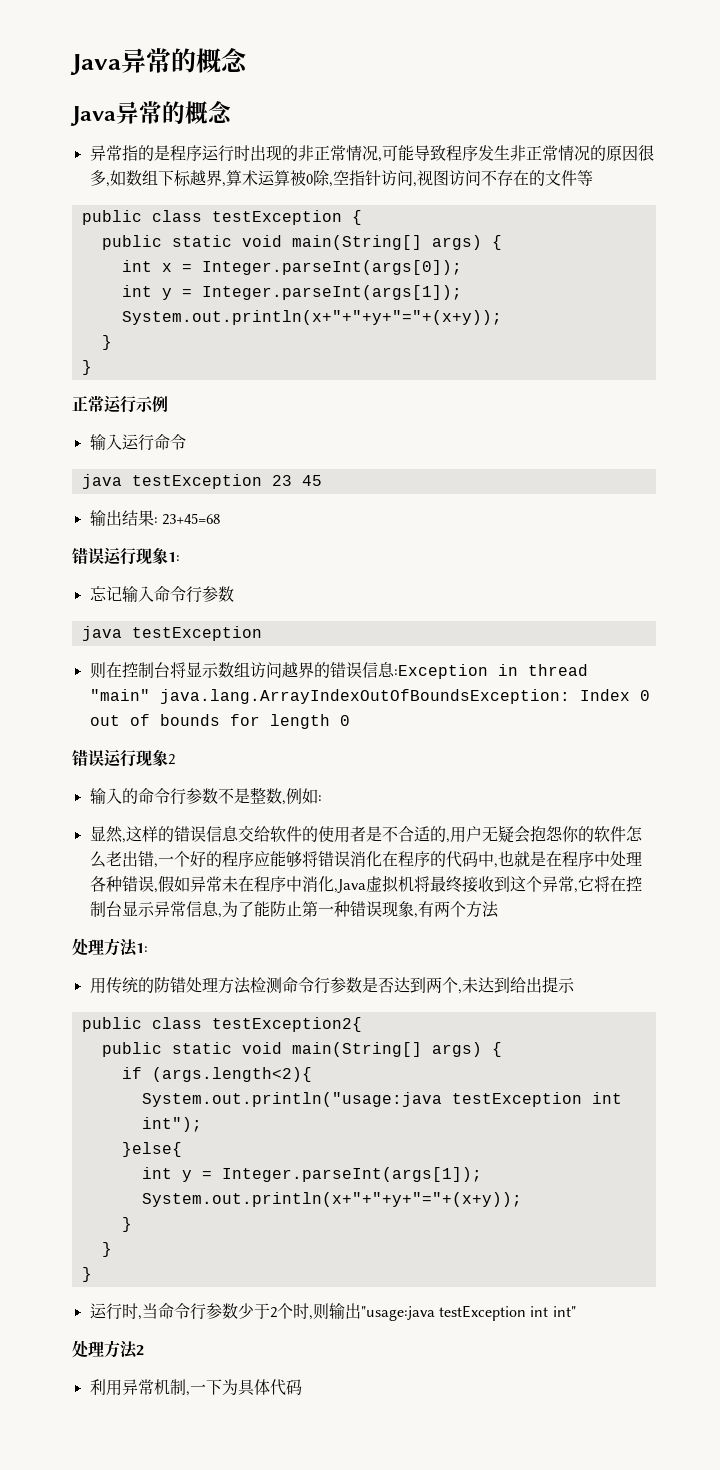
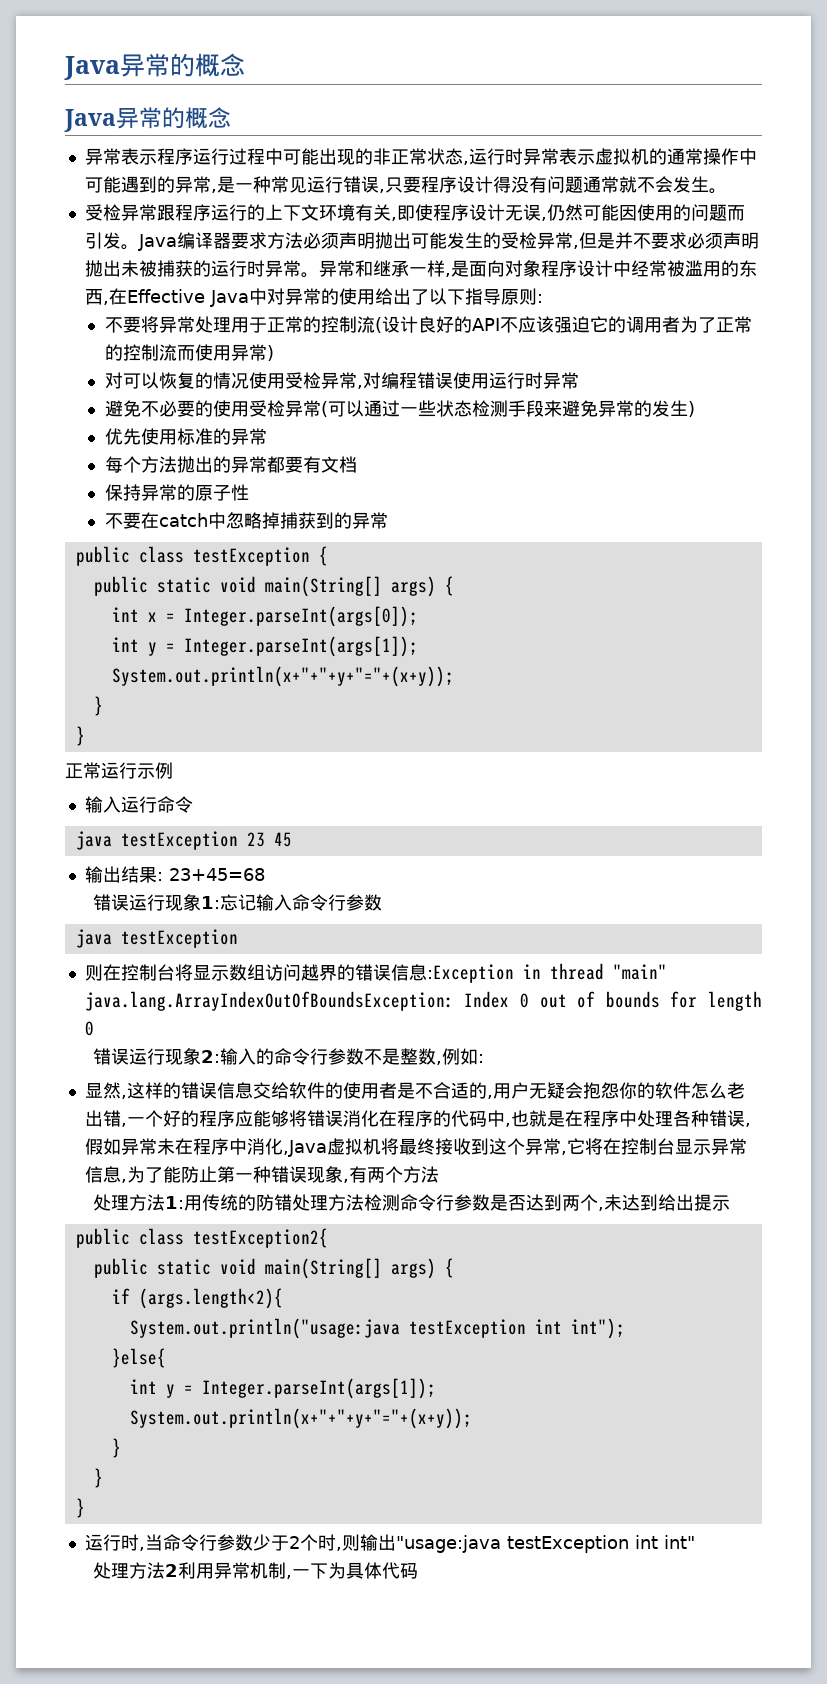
[121,145,250,162] 指的是程序运行时 -> [120,148,319,165] 表示程序运行过程中可能
[345,145,654,162] [89,170,593,187] 情况,可能导致程序发生非正常情况的原因很多,如数组下标越界,算术运算被0除,空指针访问,视图访问不存在的文件等 -> [426,148,757,165] [84,176,727,194] [84,204,745,221] [84,232,759,251] [84,260,757,278] [84,288,543,307] [104,316,752,333] [104,344,274,361] [104,372,579,389] [104,400,695,417] [104,428,267,445] [104,456,357,473] [104,484,249,501] [104,512,388,529] 状态,运行时异常表示虚拟机的通常操作中可能遇到的异常,是一种常见运行错误,只要程序设计得没有问题通常就不会发生。 // 受检异常跟程序运行的上下文环境有关,即使程序设计无误,仍然可能因使用的问题而引发。Java编译器要求方法必须声明抛出可能发生的受检异常,但是并不要求必须声明抛出未被捕获的运行时异常。异常和继承一样,是面向对象程序设计中经常被滥用的东西,在Effective Java中对异常的使用给出了以下指导原则: // 不要将异常处理用于正常的控制流(设计良好的API不应该强迫它的调用者为了正常的控制流而使用异常) // 对可以恢复的情况使用受检异常,对编程错误使用运行时异常 // 避免不必要的使用受检异常(可以通过一些状态检测手段来避免异常的发生) // 优先使用标准的异常 // 每个方法抛出的异常都要有文档 // 保持异常的原子性 // 不要在catch中忽略掉捕获到的异常
(180, 557) // -> (221, 902) none
[168,754,175,765] 2 // -> [201,1050,221,1063] 2:
(148, 948) // -> (185, 1202) none
(144, 1350) // -> (179, 1570) none

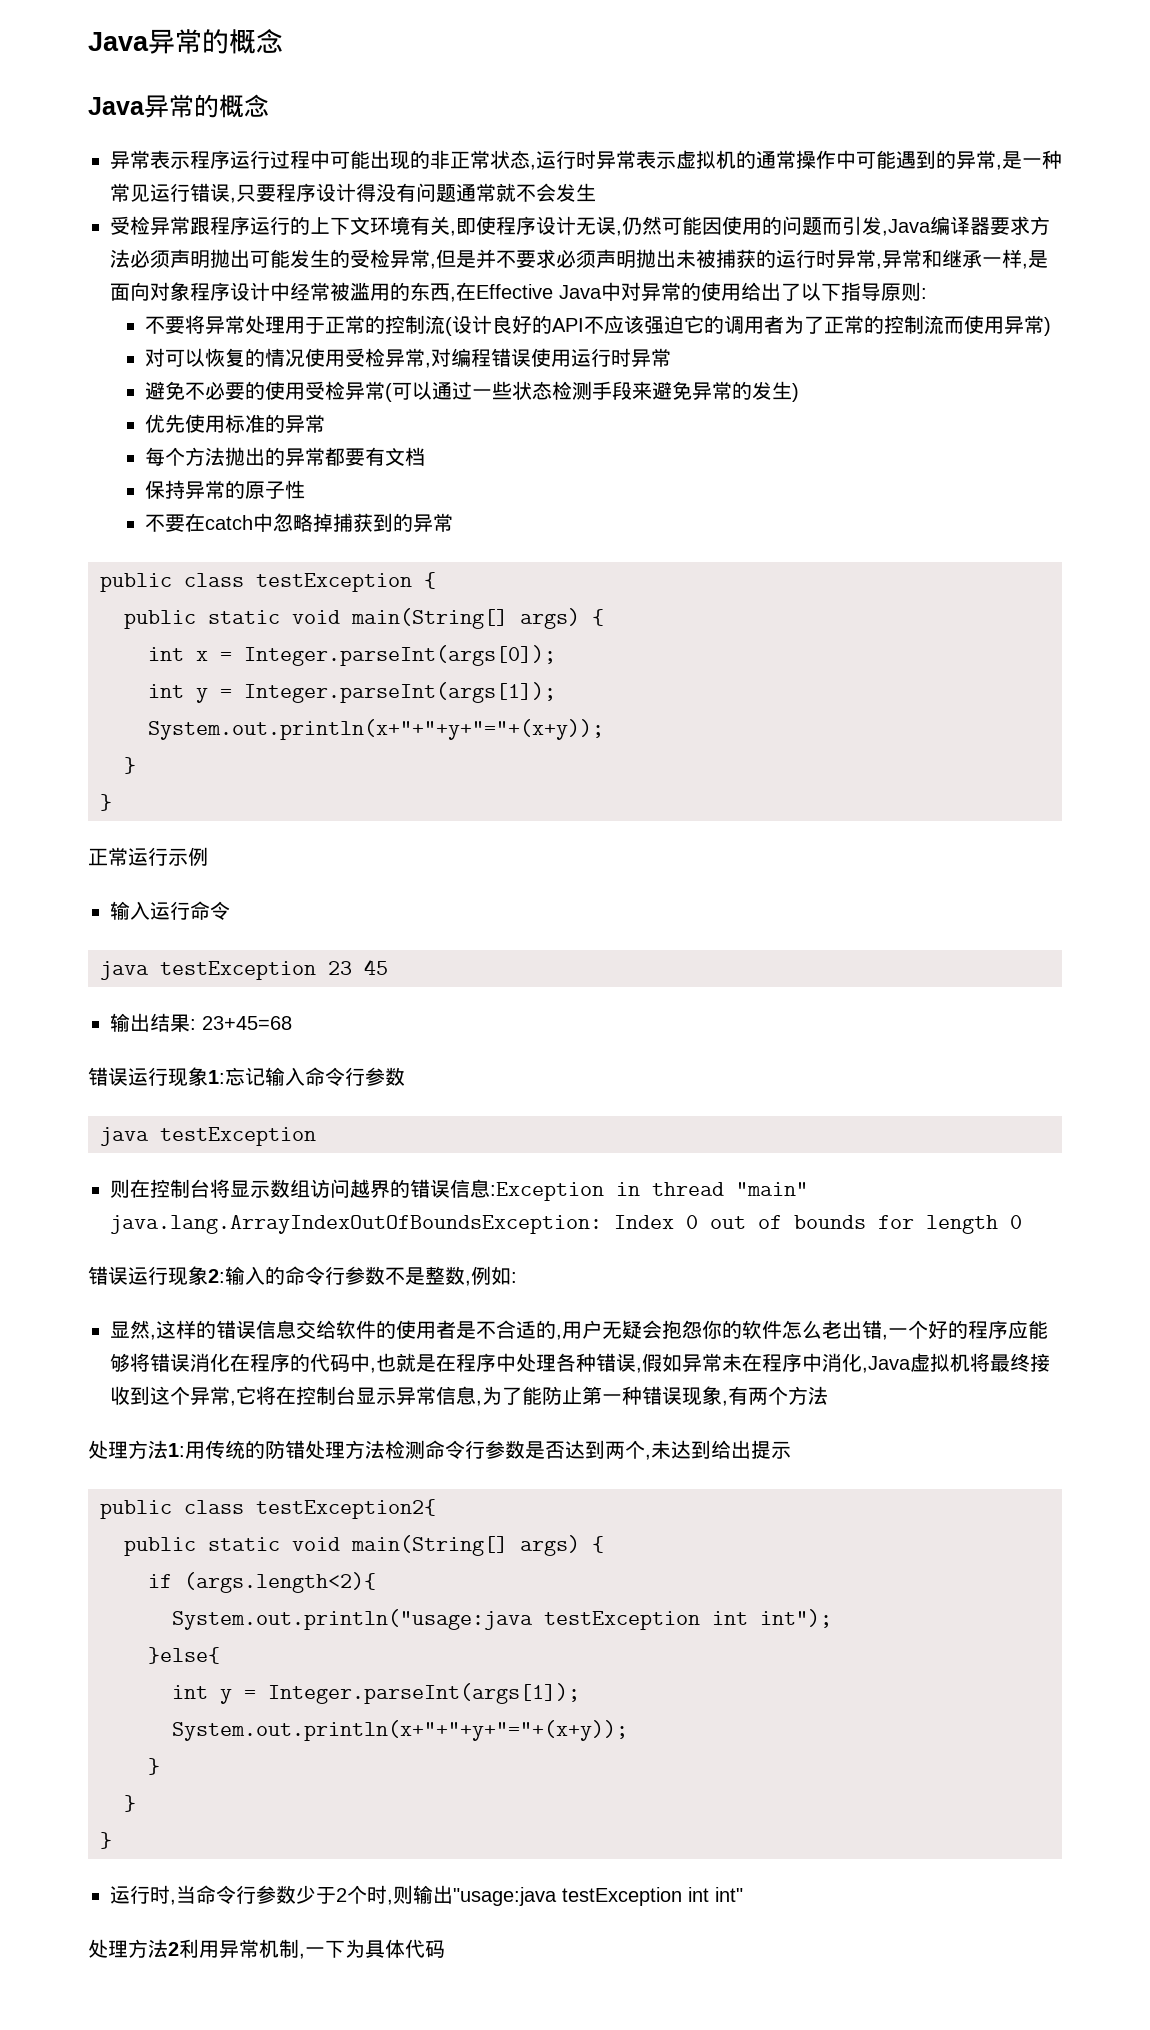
[708,188,727,194] 。 -> (596, 192) none
[120,234,177,251] 。Java -> [882,219,931,236] ,Java
[300,272,319,278] 。 -> [876,263,882,269] ,

